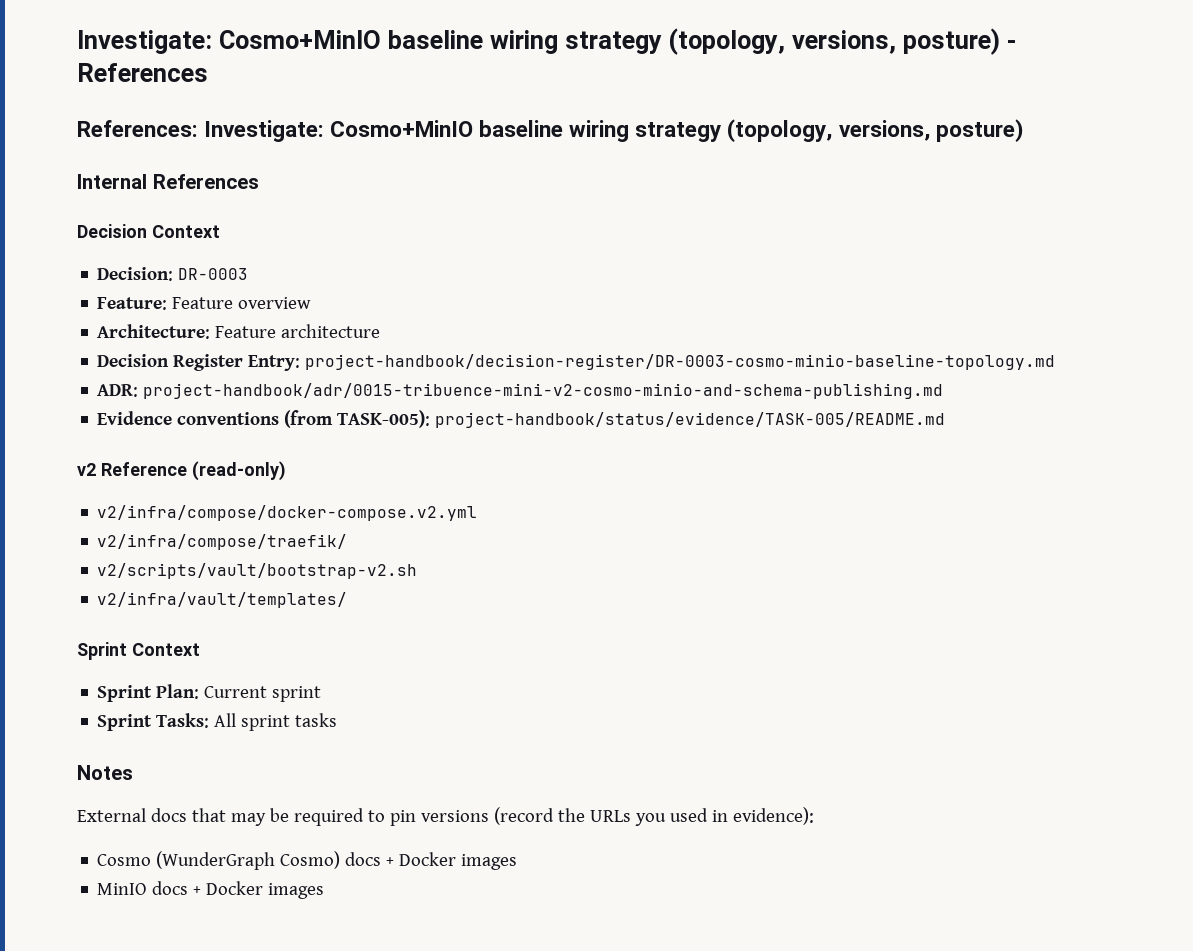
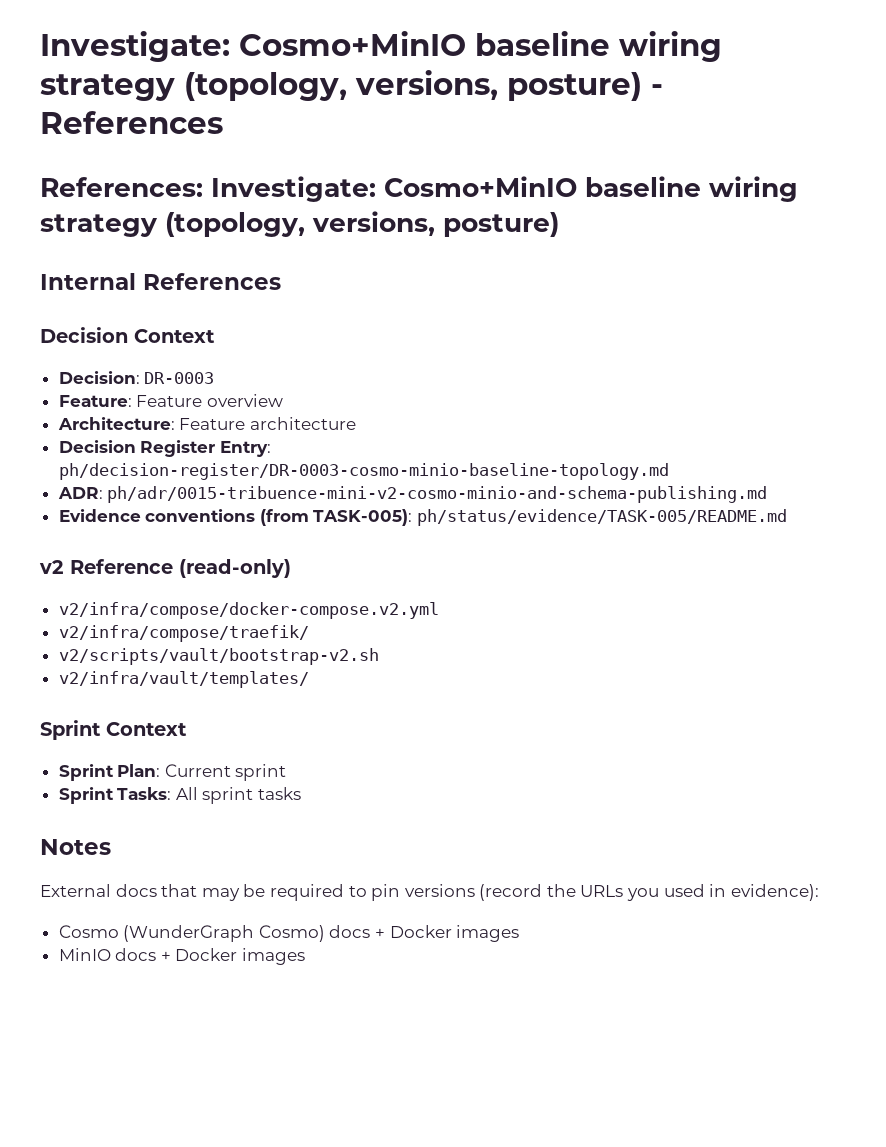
[305,354,1056,370] project-handbook/decision-register/DR-0003-cosmo-minio-baseline-topology.md -> [58,463,669,480] ph/decision-register/DR-0003-cosmo-minio-baseline-topology.md
[143,383,944,399] project-handbook/adr/0015-tribuence-mini-v2-cosmo-minio-and-schema-publishing.md -> [107,486,768,503] ph/adr/0015-tribuence-mini-v2-cosmo-minio-and-schema-publishing.md
[435,412,946,428] project-handbook/status/evidence/TASK-005/README.md -> [417,509,788,526] ph/status/evidence/TASK-005/README.md

